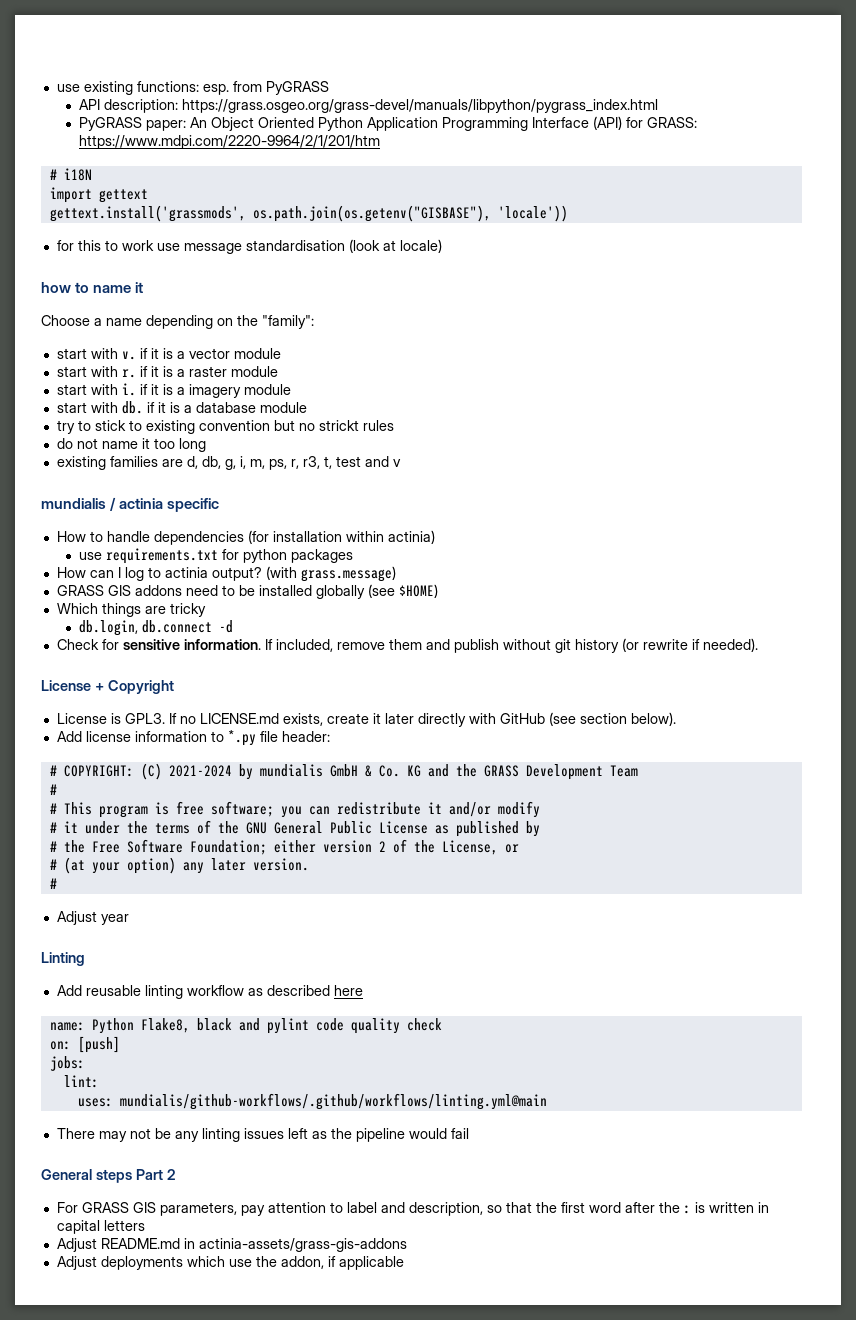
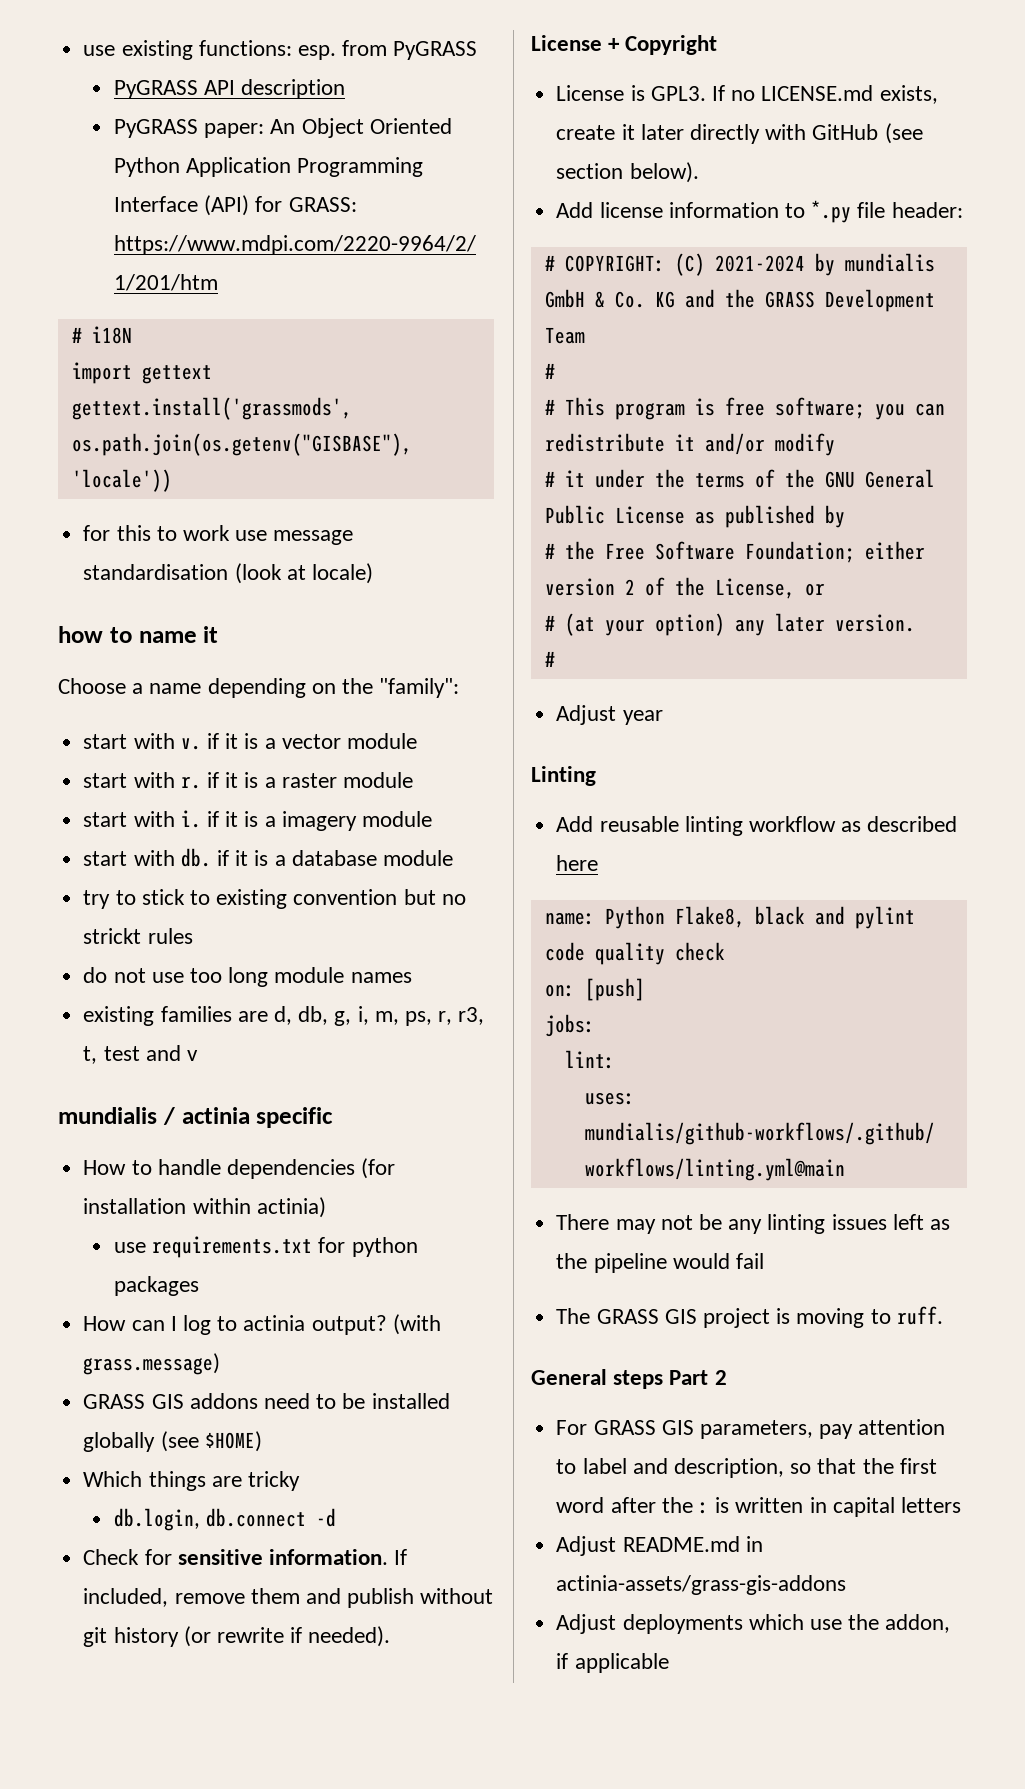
[79,99,659,113] API description: https://grass.osgeo.org/grass-devel/manuals/libpython/pygrass_index.html -> [113,79,346,99] PyGRASS API description
[101,438,150,449] name it -> [151,972,184,983] use
(206, 445) none -> [274,967,412,983] module names
(469, 1133) none -> [556,1306,943,1328] // The GRASS GIS project is moving to ruff.

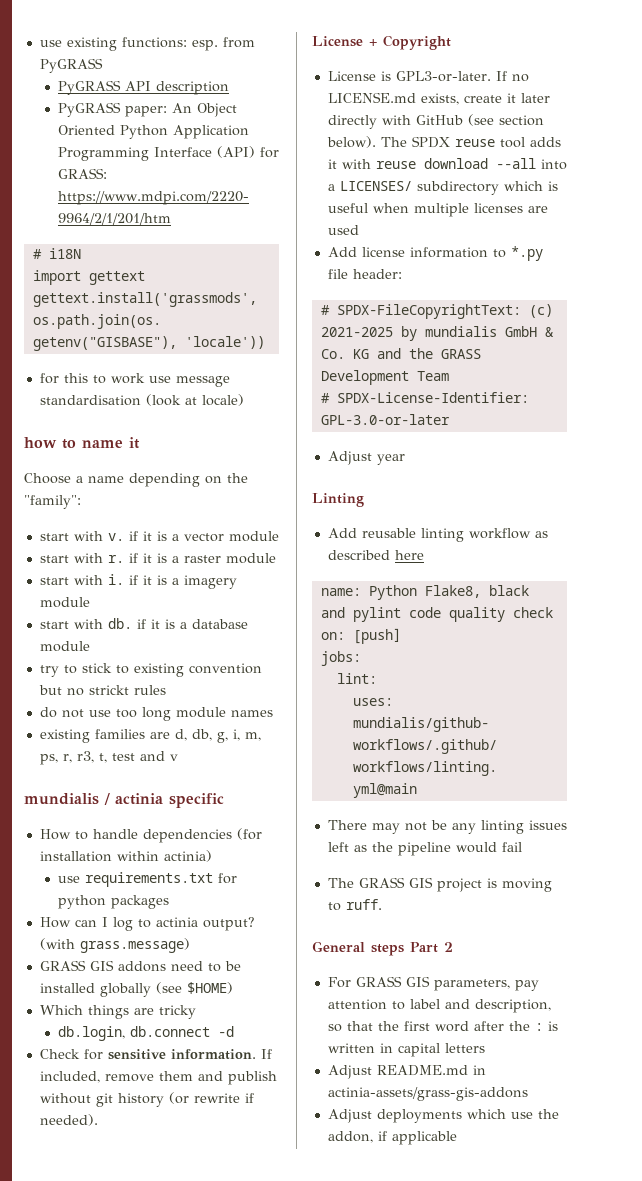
[650,86,706,101] GPL3. -> [395,71,491,82] GPL3-or-later.
(699, 172) none -> [380,136,561,148] [327,158,567,170] [327,181,558,195] [327,203,548,217] [327,225,359,235] The SPDX reuse tool adds it with reuse download --all into a LICENSES/ subdirectory which is useful when multiple licenses are used
[564,253,805,276] COPYRIGHT: (C) 2021-2024 -> [336,304,553,319] [320,327,393,337] SPDX-FileCopyrightText: (c) 2021-2025
[544,397,945,420] [544,433,835,456] [544,469,935,488] [544,505,845,528] [544,541,925,563] [544,577,825,599] [544,613,915,636] [544,651,555,667] // # This program is free software; you can redistribute it and/or modify // # it under the terms of the GNU General Public License as published by // # the Free Software Foundation; either version 2 of the License, or // # (at your option) any later version. // # -> [336,392,529,403] [320,414,450,425] SPDX-License-Identifier: GPL-3.0-or-later

